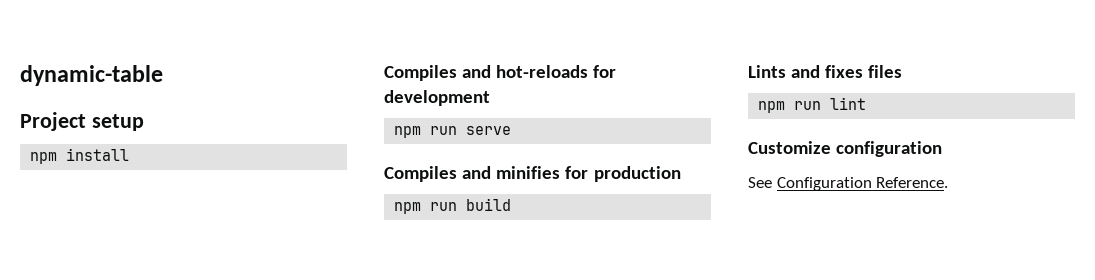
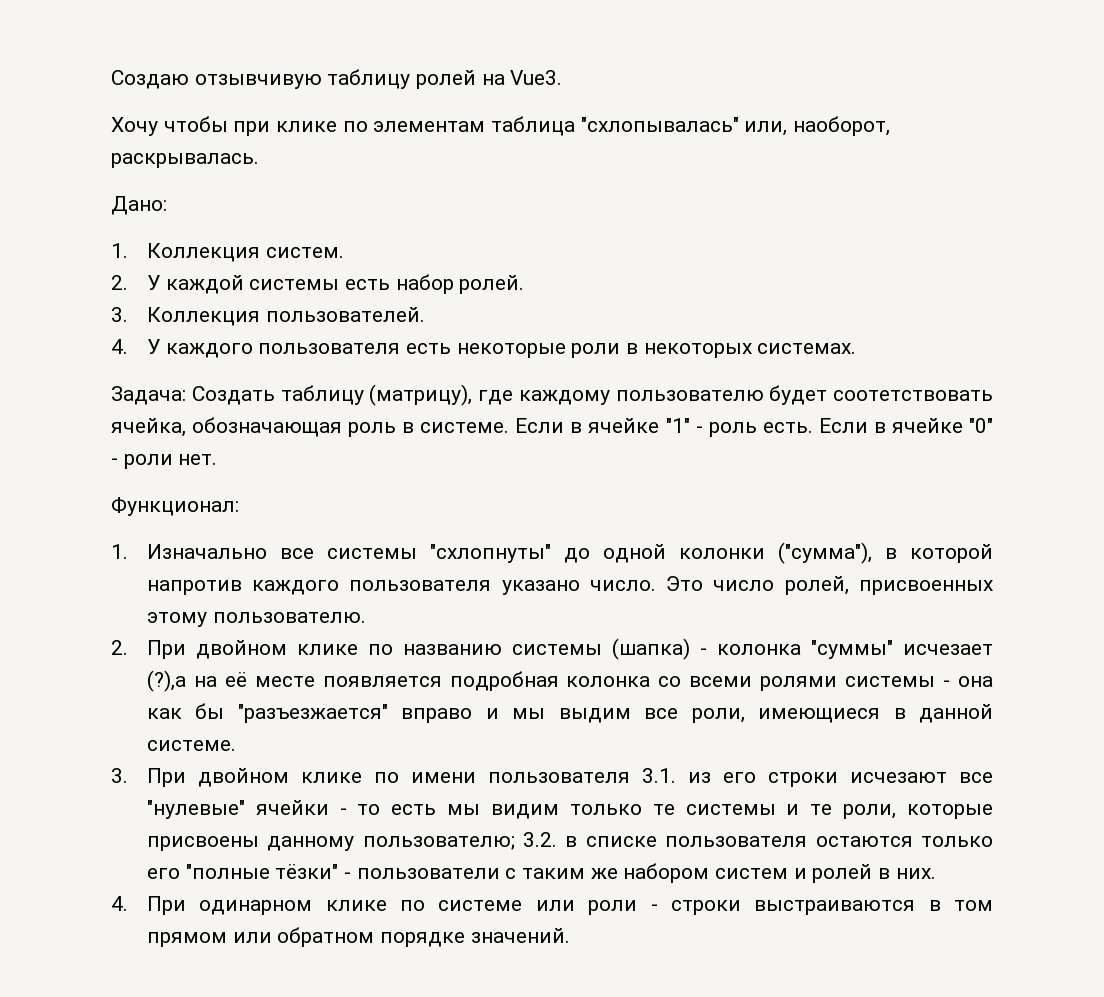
[20,65,163,86] [20,112,144,131] [30,148,130,164] [384,65,617,81] [384,90,490,106] [394,126,512,138] [384,166,681,182] [394,198,512,214] [748,65,903,78] [758,97,867,113] [748,141,943,157] [748,177,949,191] dynamic-table // Project setup // npm install // Compiles and hot-reloads for development // npm run serve // Compiles and minifies for production // npm run build // Lints and fixes files // npm run lint // Customize configuration // See Configuration Reference. -> [111,69,563,89] [111,116,891,136] [111,153,259,168] [111,196,167,215] [111,243,344,262] [111,274,525,294] [111,307,425,326] [111,339,857,358] [111,384,993,406] [111,417,994,437] [111,454,218,469] [111,497,239,516] [111,542,993,564] [146,576,994,595] [146,612,366,627] [111,638,994,660] [146,670,993,692] [146,703,993,723] [146,740,236,751] [111,768,994,787] [146,800,993,819] [146,832,993,851] [146,863,936,883] [111,896,994,915] [146,927,570,947] Создаю отзывчивую таблицу ролей на Vue3. // Хочу чтобы при клике по элементам таблица "схлопывалась" или, наоборот, раскрывалась. // Дано: // 1. Коллекция систем. // 2. У каждой системы есть набор ролей. // 3. Коллекция пользователей. // 4. У каждого пользователя есть некоторые роли в некоторых системах. // Задача: Создать таблицу (матрицу), где каждому пользователю будет соотетствовать ячейка, обозначающая роль в системе. Если в ячейке "1" - роль есть. Если в ячейке "0" - роли нет. // Функционал: // 1. Изначально все системы "схлопнуты" до одной колонки ("сумма"), в которой напротив каждого пользователя указано число. Это число ролей, присвоенных этому пользователю. // 2. При двойном клике по названию системы (шапка) - колонка "суммы" исчезает (?),а на её месте появляется подробная колонка со всеми ролями системы - она как бы "разъезжается" вправо и мы выдим все роли, имеющиеся в данной системе. // 3. При двойном клике по имени пользователя 3.1. из его строки исчезают все "нулевые" ячейки - то есть мы видим только те системы и те роли, которые присвоены данному пользователю; 3.2. в списке пользователя остаются только его "полные тёзки" - пользователи с таким же набором систем и ролей в них. // 4. При одинарном клике по системе или роли - строки выстраиваются в том прямом или обратном порядке значений.

